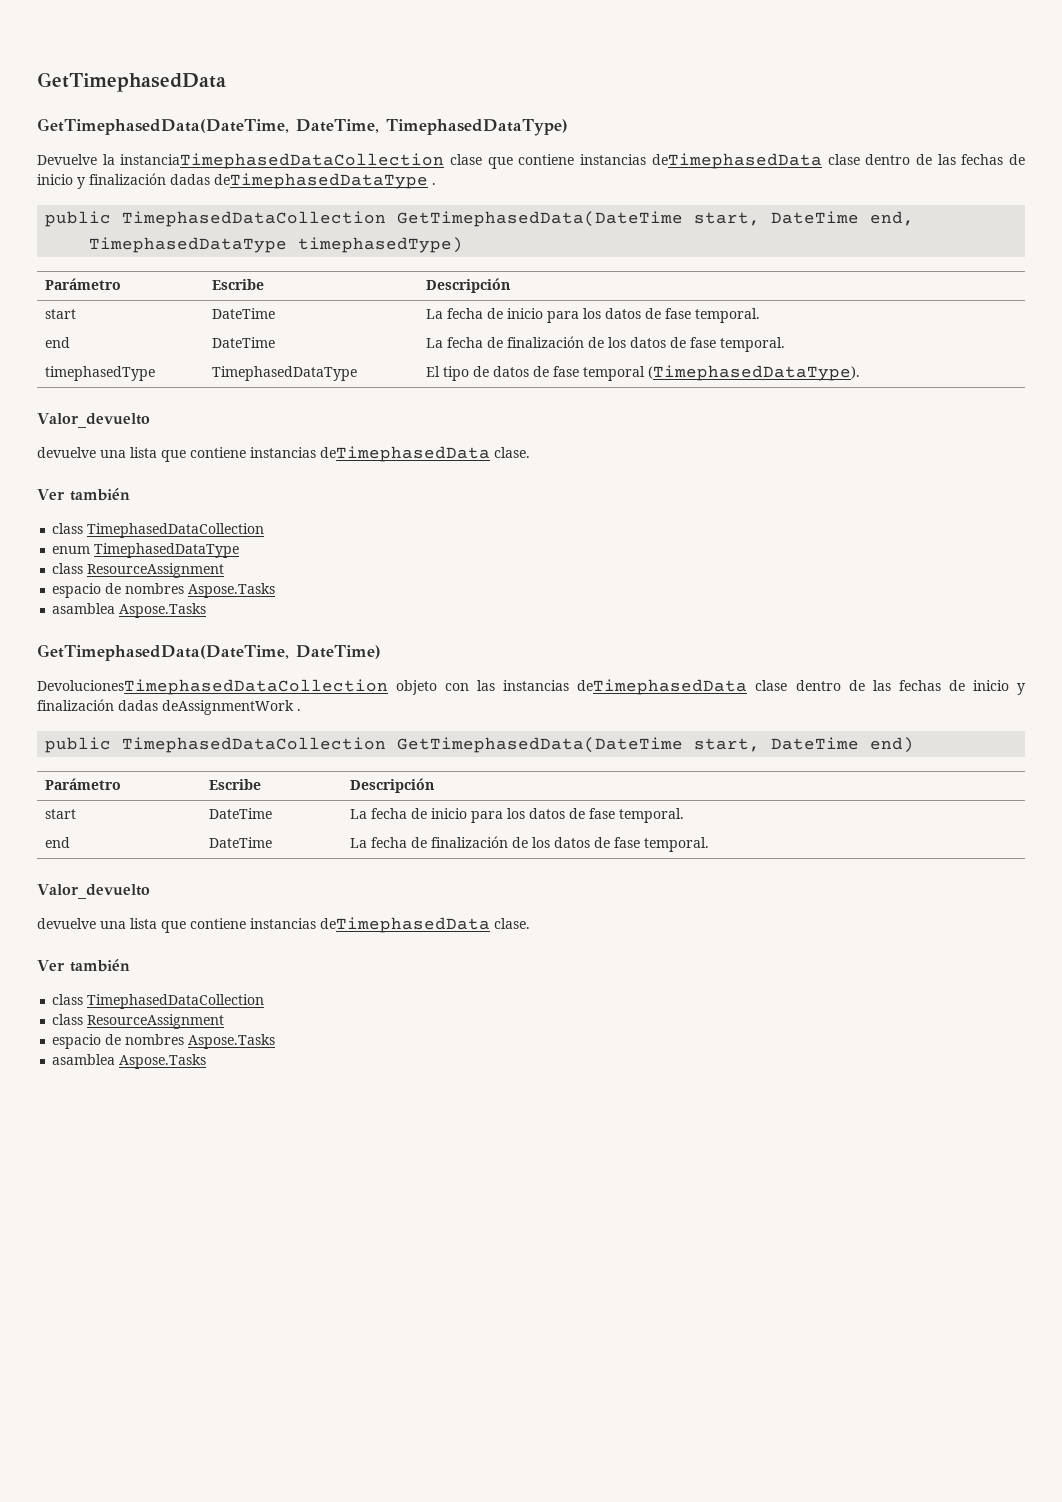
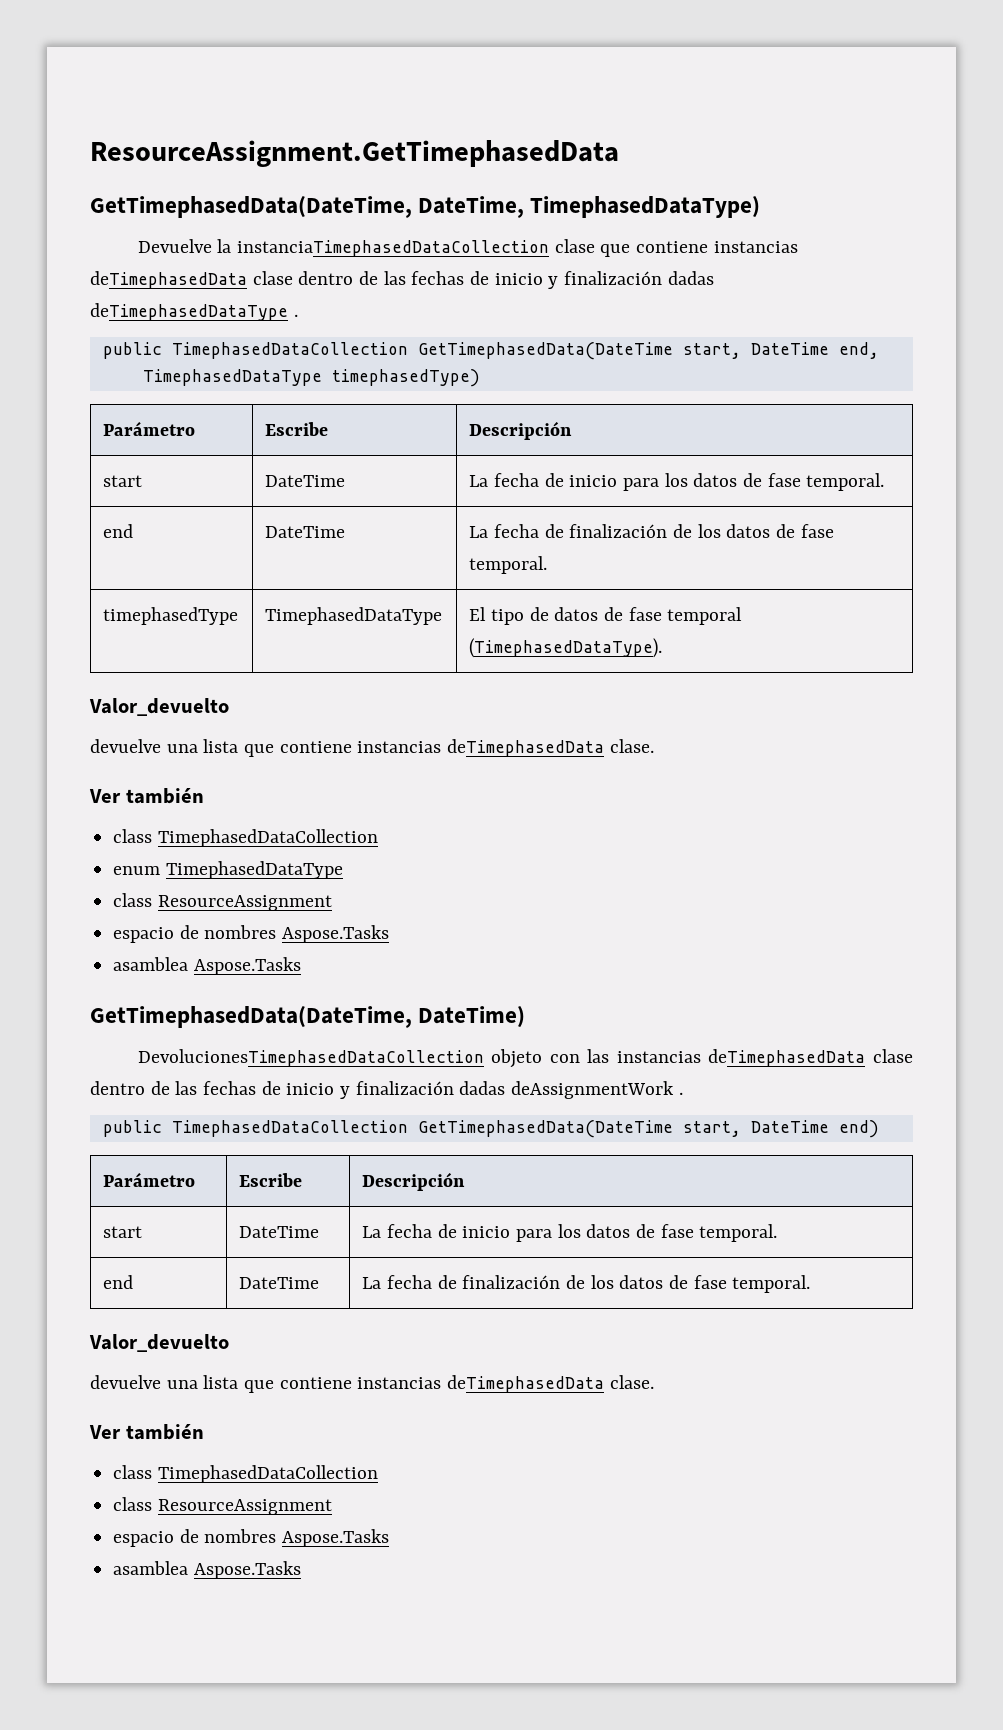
[37,72,226,92] GetTimephasedData -> [90,140,619,167] ResourceAssignment.GetTimephasedData

